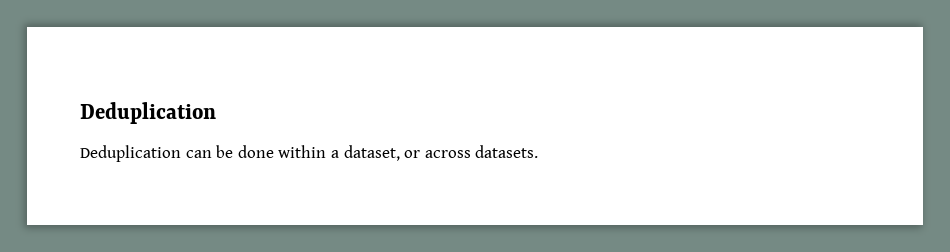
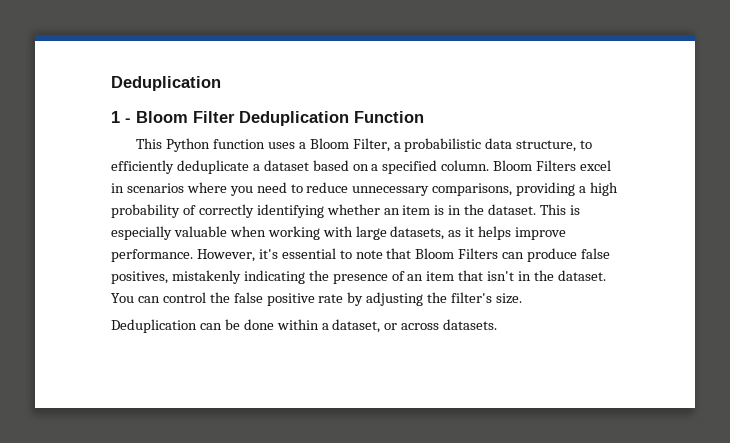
[80,102,216,124] Deduplication -> [111,76,221,91] [111,111,424,126] [136,138,593,152] [111,160,612,174] [111,182,619,196] [111,204,580,218] [111,226,567,240] [111,248,611,262] [111,270,606,284] [111,292,523,306] Deduplication // 1 - Bloom Filter Deduplication Function // This Python function uses a Bloom Filter, a probabilistic data structure, to efficiently deduplicate a dataset based on a specified column. Bloom Filters excel in scenarios where you need to reduce unnecessary comparisons, providing a high probability of correctly identifying whether an item is in the dataset. This is especially valuable when working with large datasets, as it helps improve performance. However, it's essential to note that Bloom Filters can produce false positives, mistakenly indicating the presence of an item that isn't in the dataset. You can control the false positive rate by adjusting the filter's size.

